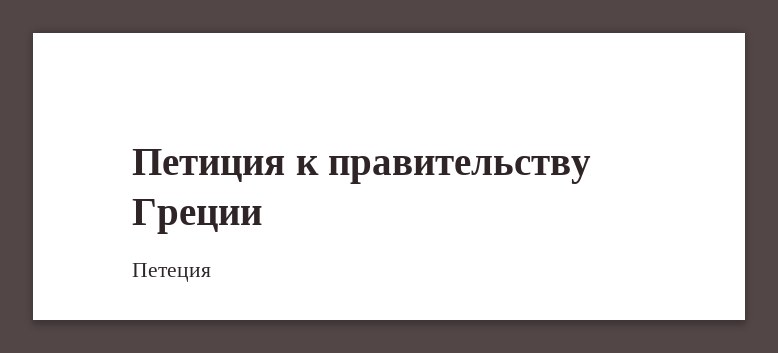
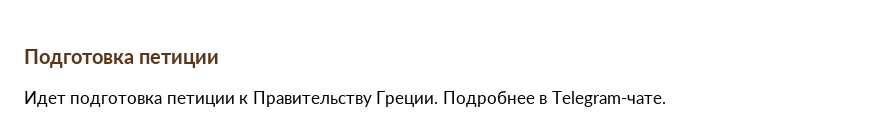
[132,149,592,184] [132,199,262,234] [132,263,211,282] Петиция к правительству Греции // Петеция -> [24,49,220,68] [24,91,666,107] Подготовка петиции // Идет подготовка петиции к Правительству Греции. Подробнее в Telegram-чате.

